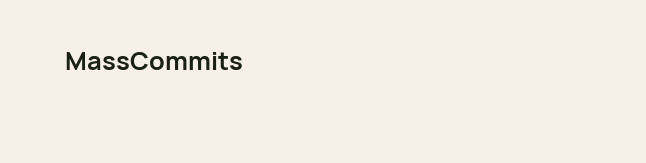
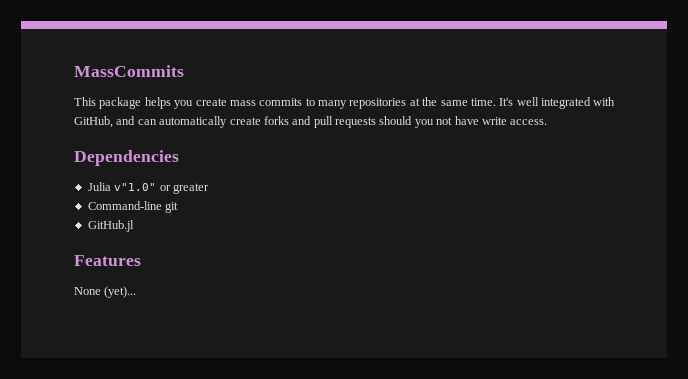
(243, 61) none -> [74,97,616,109] [74,116,548,128] [74,150,179,166] [87,182,209,194] [87,201,179,213] [87,220,134,232] [74,255,141,266] [74,286,137,298] // This package helps you create mass commits to many repositories at the same time. It's well integrated with GitHub, and can automatically create forks and pull requests should you not have write access. // Dependencies // Julia v"1.0" or greater // Command-line git // GitHub.jl // Features // None (yet)...

